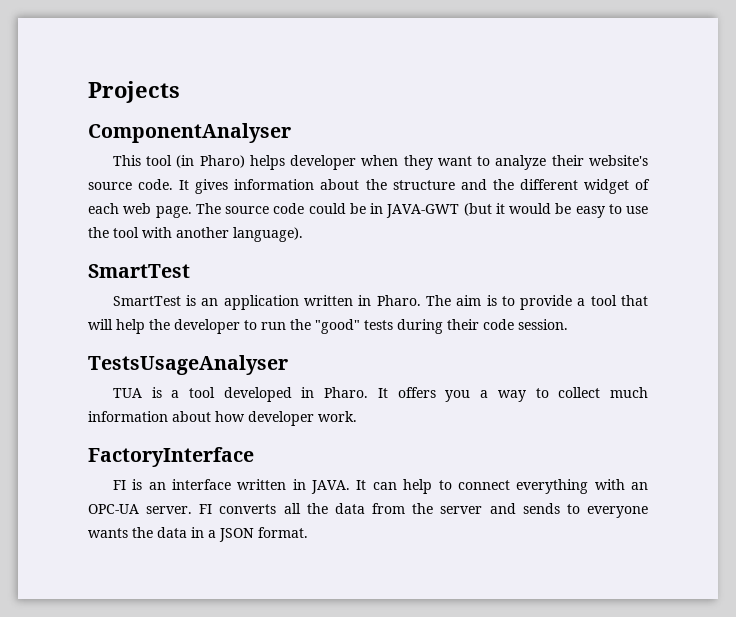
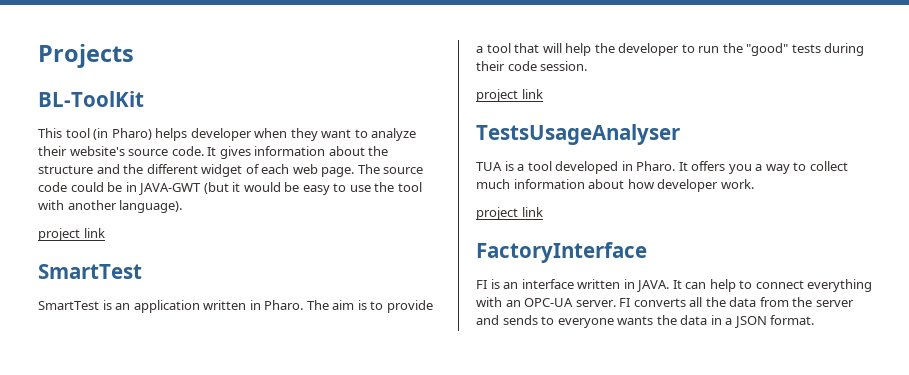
[88,123,291,143] ComponentAnalyser -> [38,91,144,107] BL-ToolKit
(303, 234) none -> [38,228,105,241] // project link
(568, 324) none -> [476,89,543,102] // project link
(357, 416) none -> [476,207,543,220] // project link

